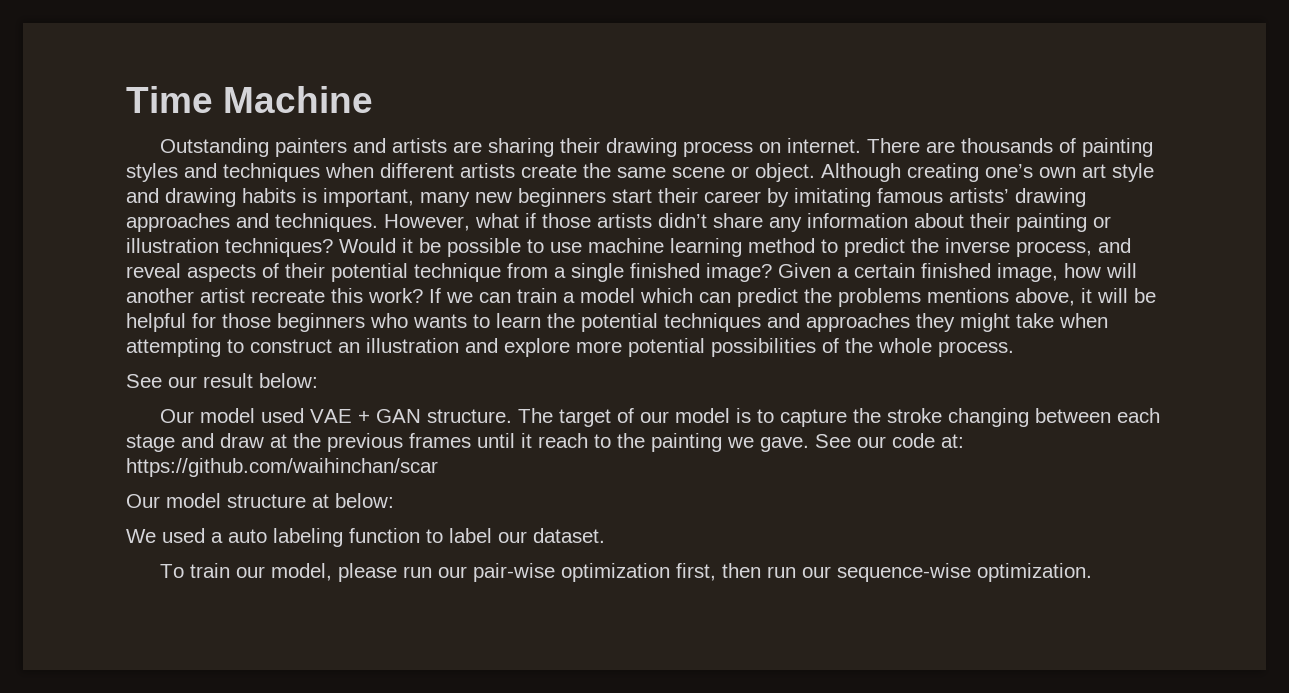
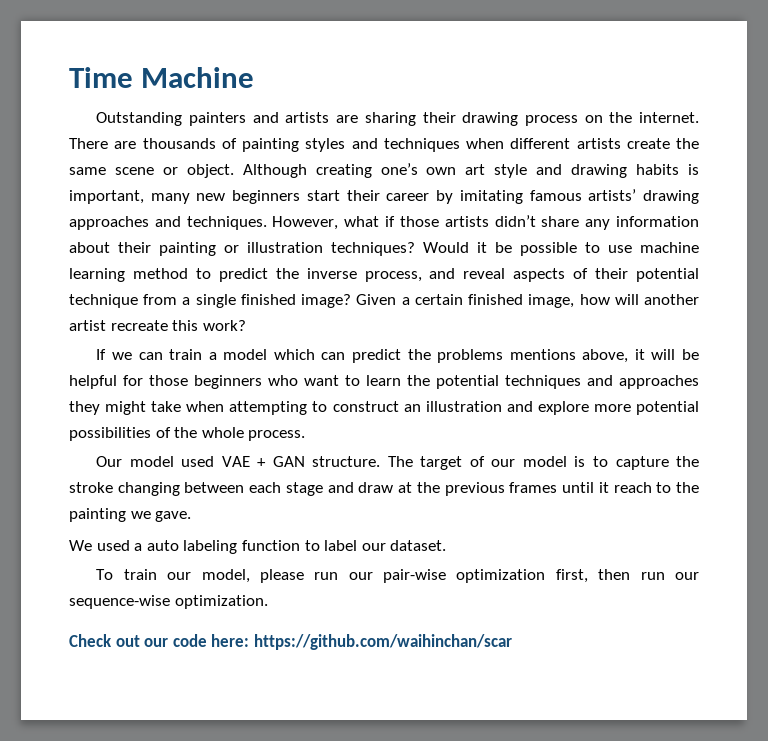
(781, 147) none -> [609,112,633,123] the
(423, 295) none -> (246, 325) //
[413,314,467,328] wants -> [304,375,339,386] want
[126,373,318,388] // See our result below: -> (306, 435) none
[815,433,964,448] [126,458,438,477] [126,493,394,508] See our code at: https://github.com/waihinchan/scar // Our model structure at below: -> (192, 516) none
(1092, 572) none -> [69,634,512,650] // Check out our code here: https://github.com/waihinchan/scar

